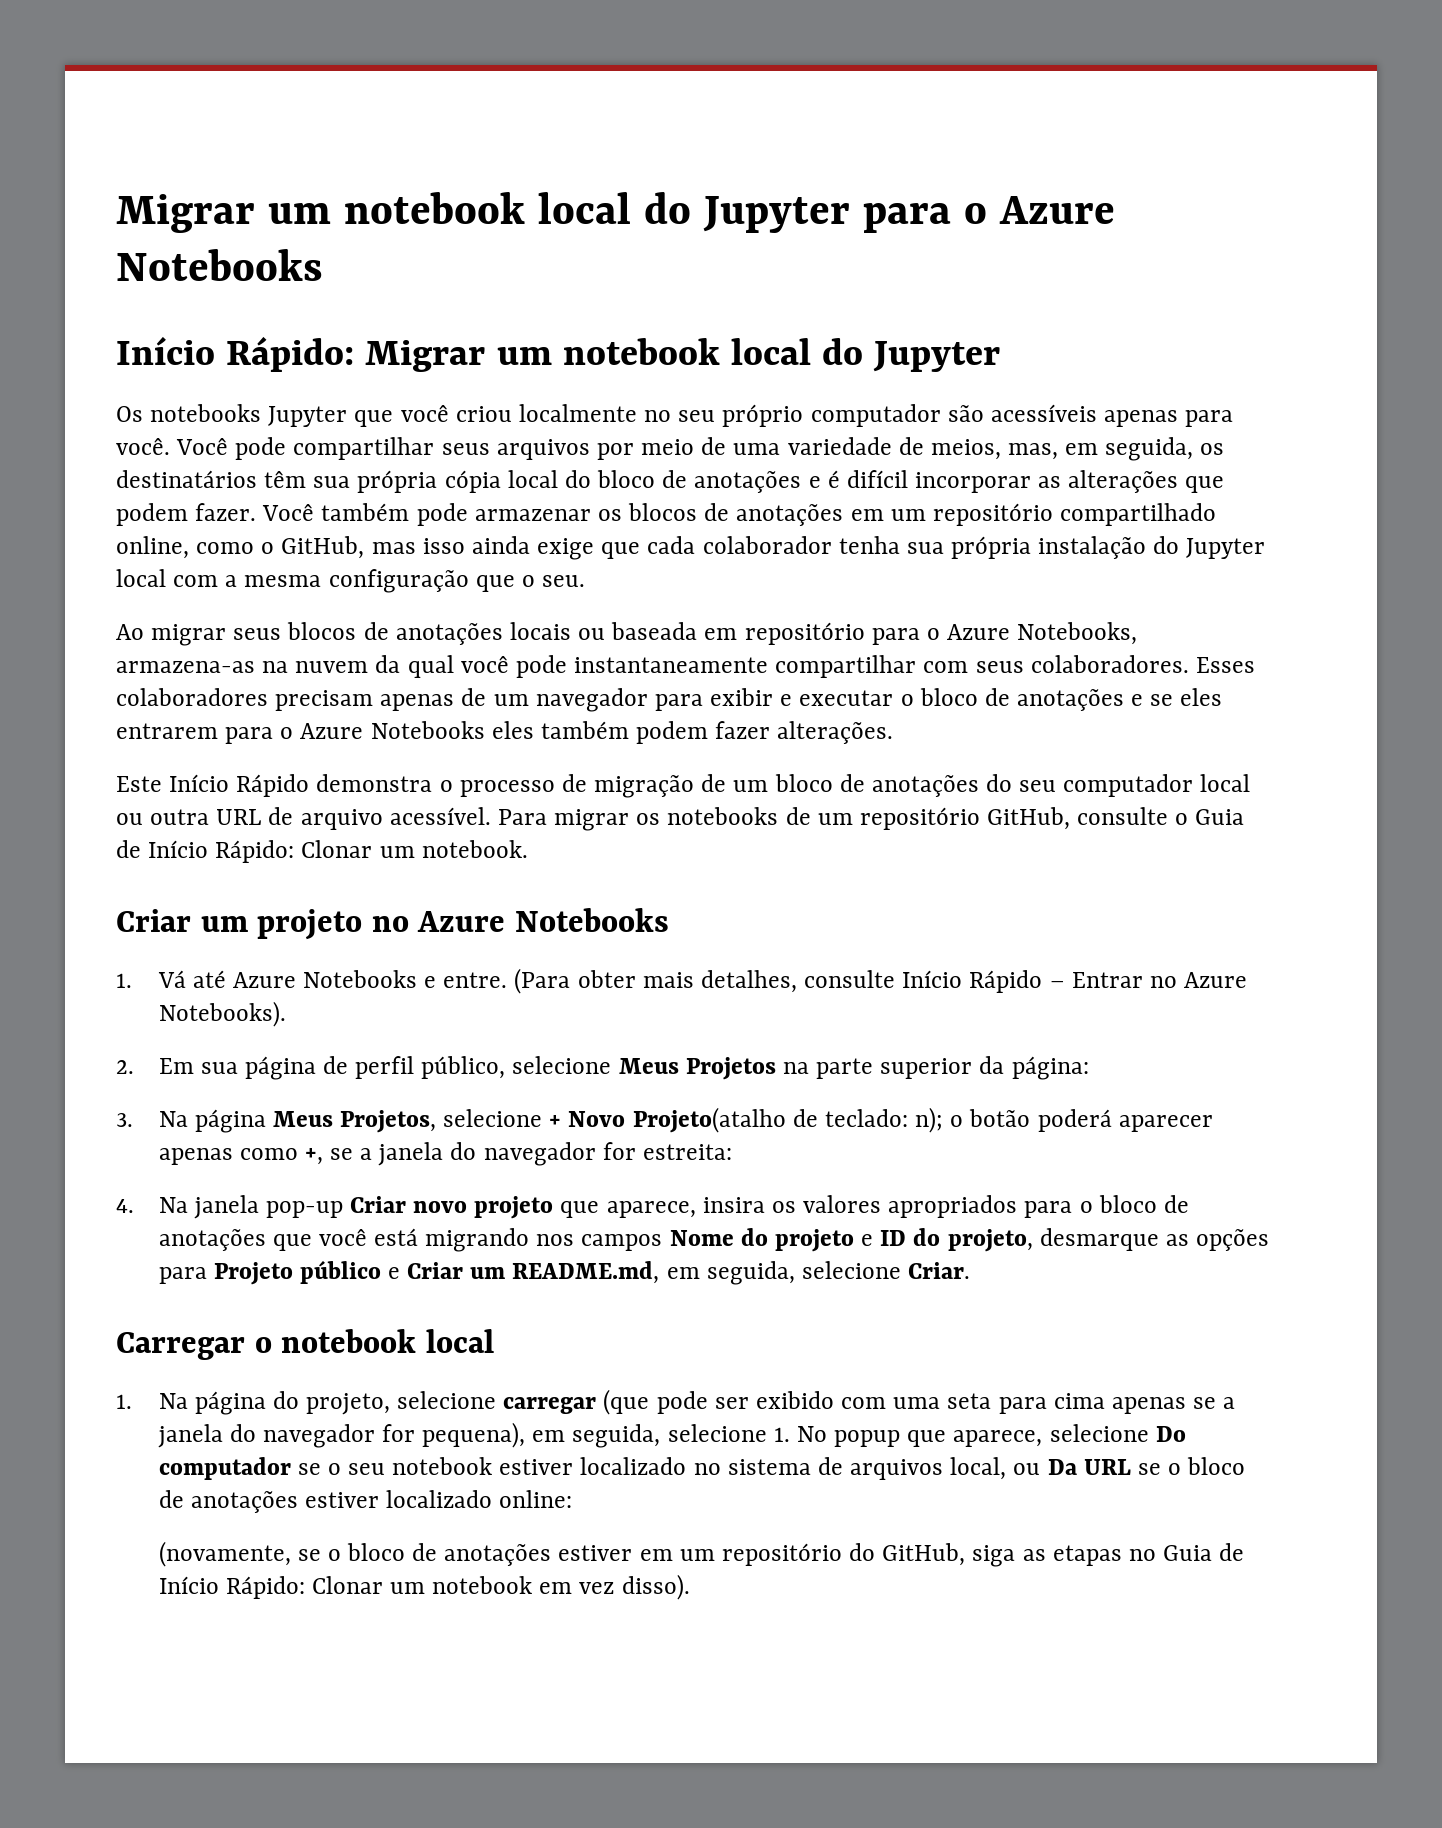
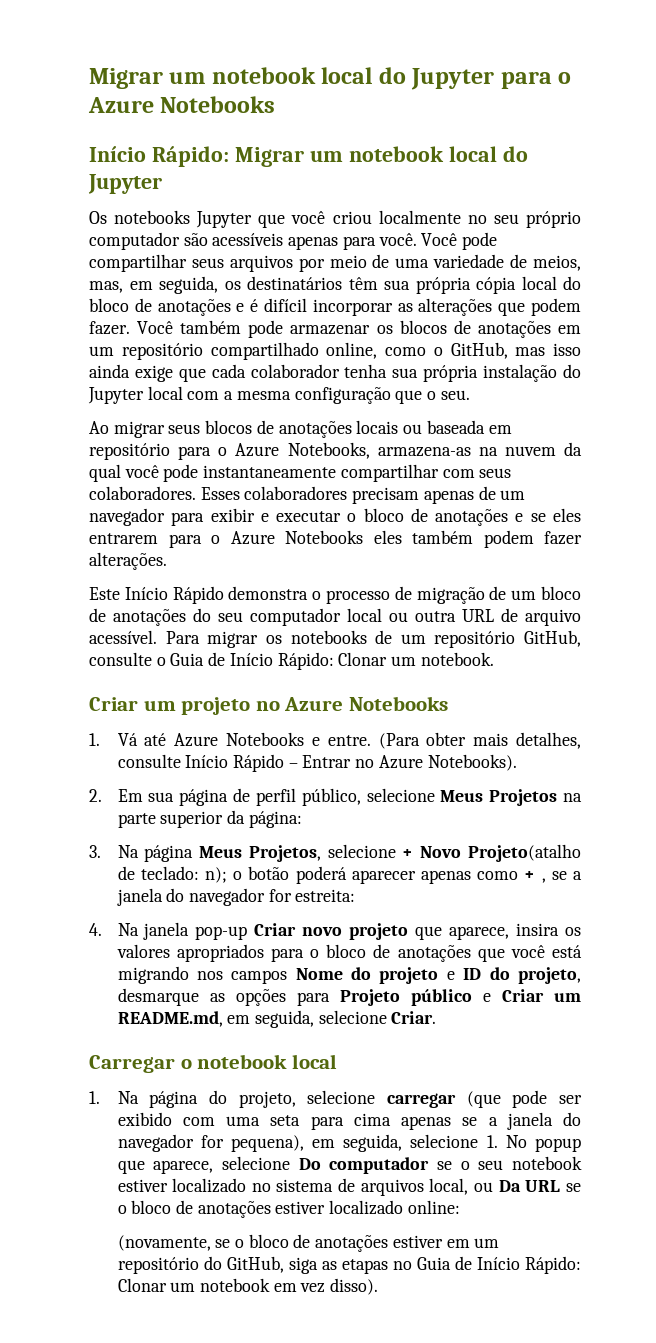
[304,1148,323,1165] +, -> [524,871,546,883] + ,

